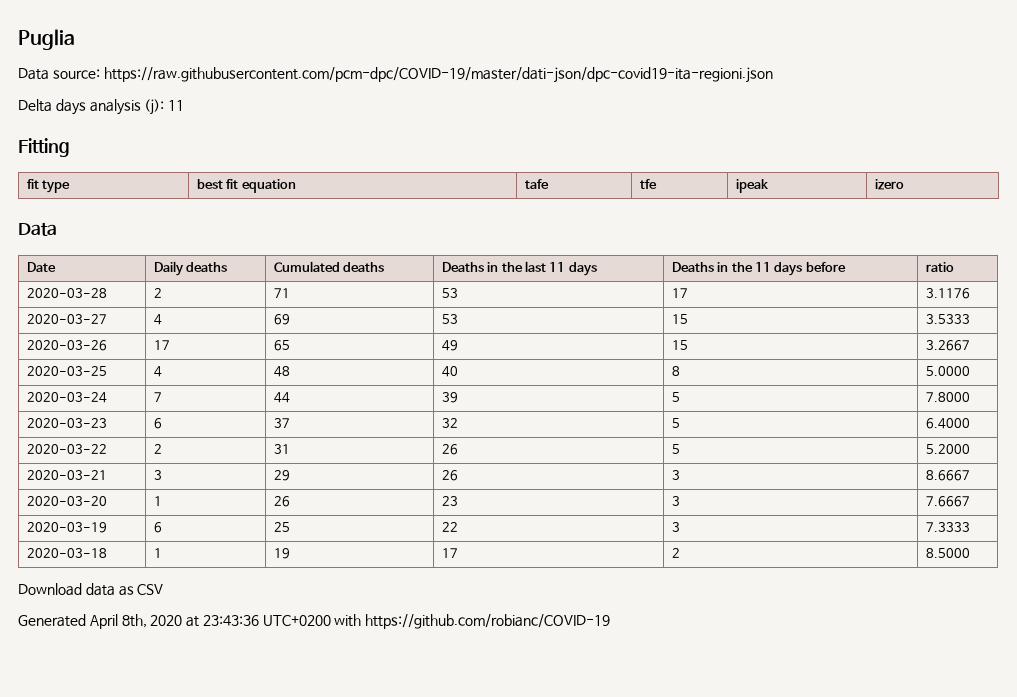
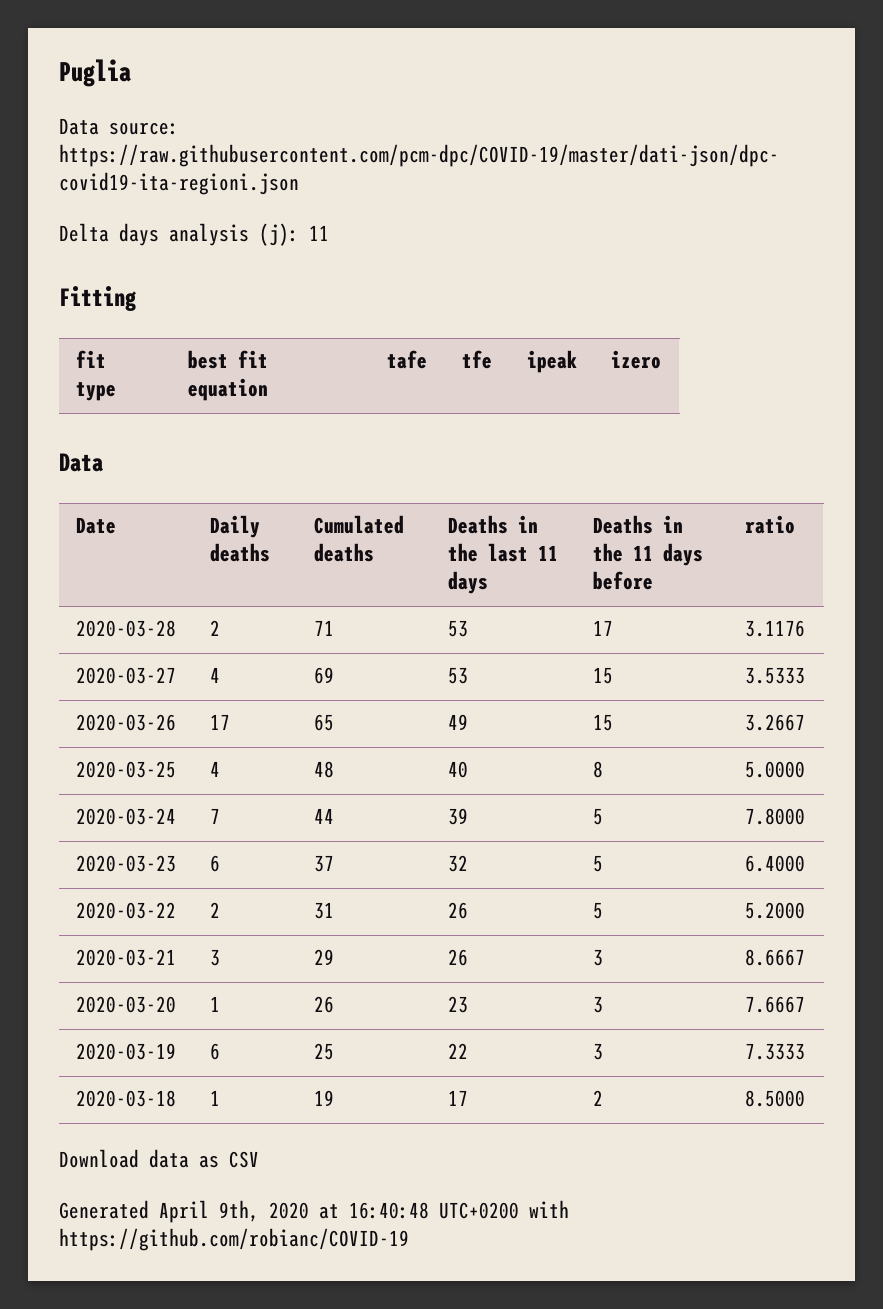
[121,614,147,628] 8th, -> [219,1200,259,1222] 9th,
[202,615,259,626] 23:43:36 -> [349,1202,429,1219] 16:40:48

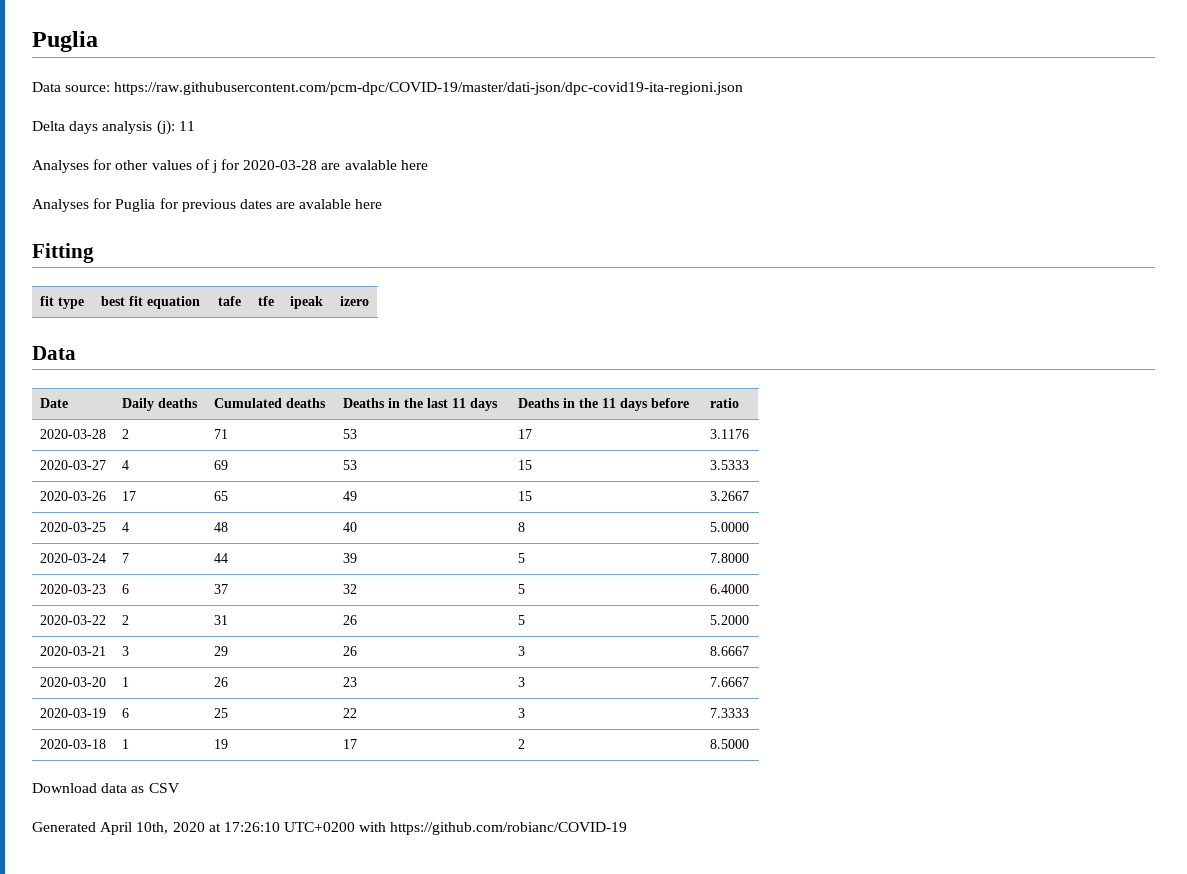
(329, 233) none -> [32,159,428,173] [32,198,383,212] // Analyses for other values of j for 2020-03-28 are avalable here // Analyses for Puglia for previous dates are avalable here
[219,1200,259,1222] 9th, -> [136,822,169,834] 10th,
[349,1202,429,1219] 16:40:48 -> [223,822,280,832] 17:26:10

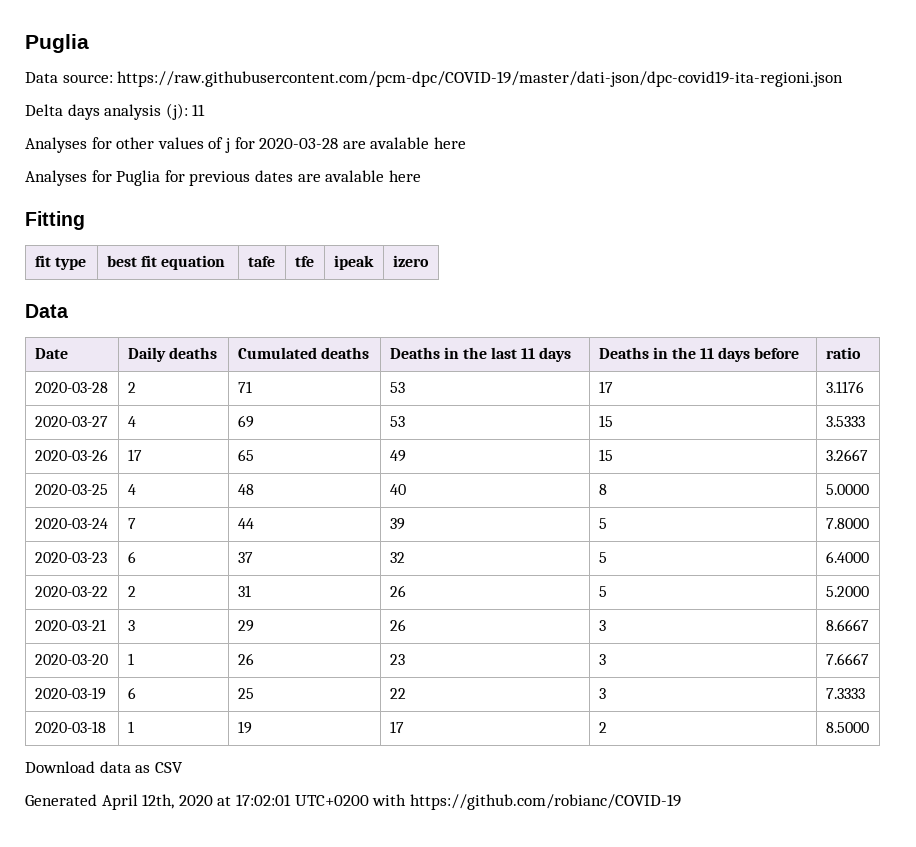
[136,822,169,834] 10th, -> [142,794,175,809] 12th,
[223,822,280,832] 17:26:10 -> [235,794,291,806] 17:02:01

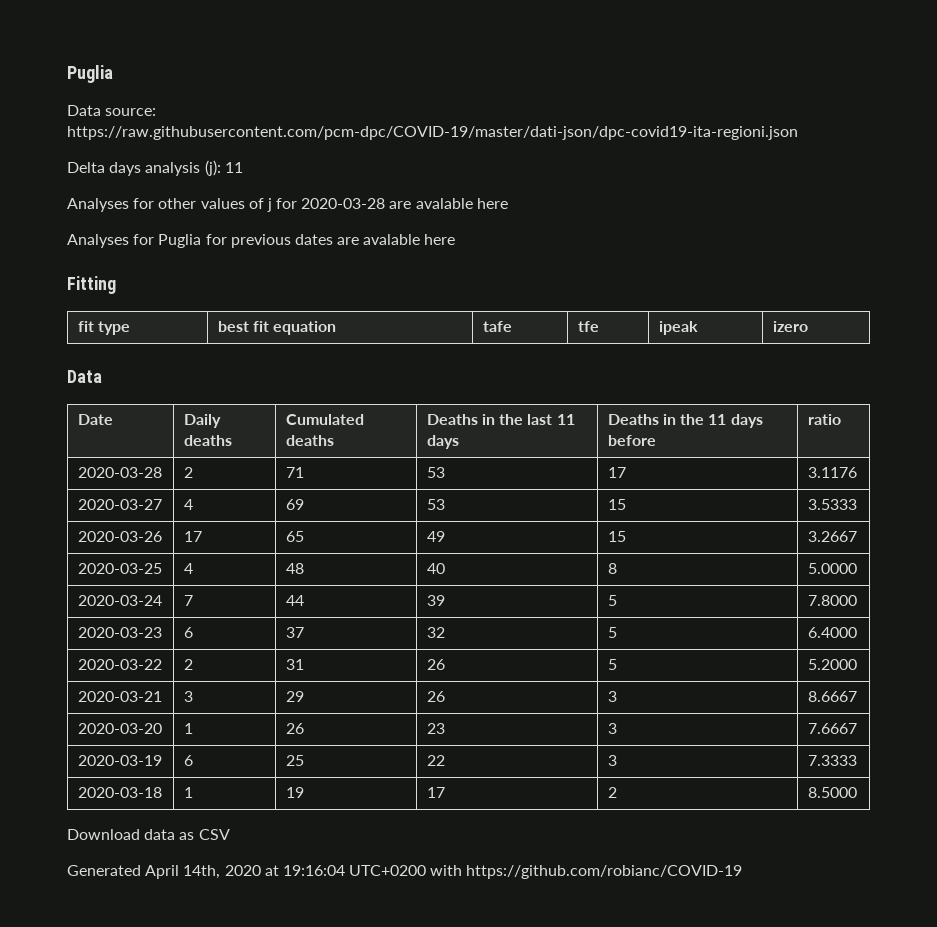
[142,794,175,809] 12th, -> [183,865,221,879] 14th,
[235,794,291,806] 17:02:01 -> [282,865,345,876] 19:16:04

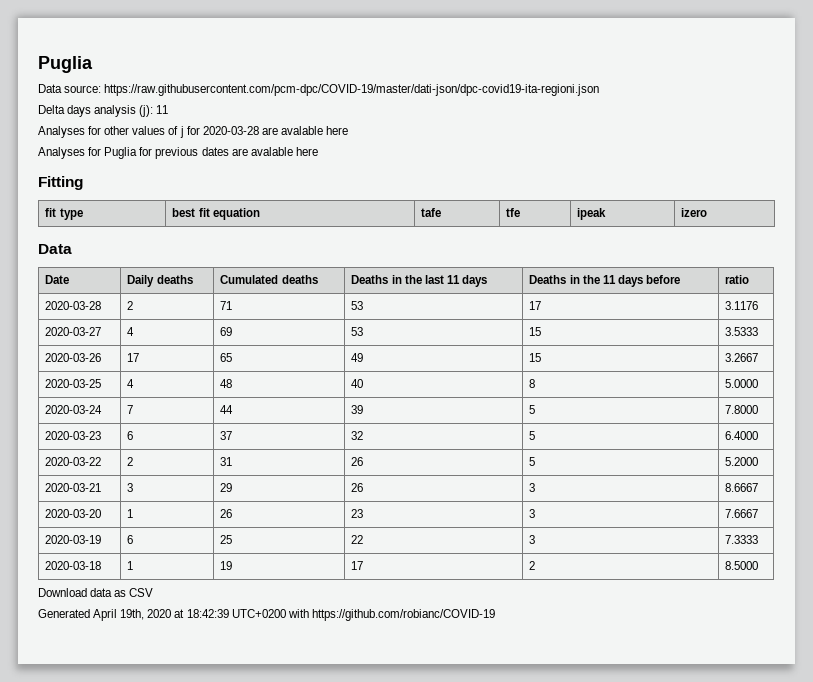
[183,865,221,879] 14th, -> [120,609,145,620] 19th,
[282,865,345,876] 19:16:04 -> [186,609,229,618] 18:42:39

